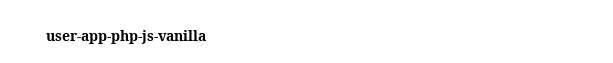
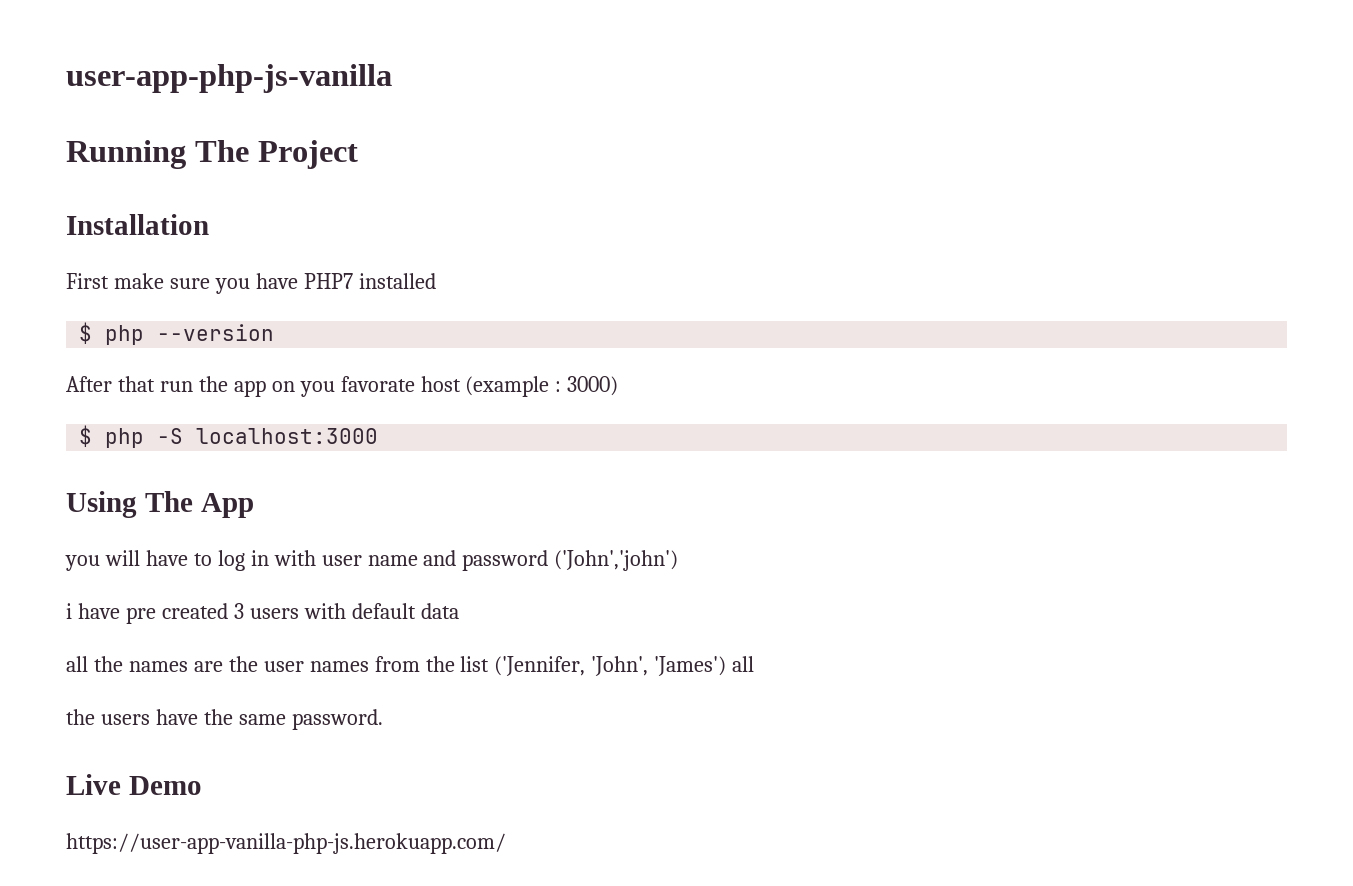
(206, 37) none -> [66,140,358,169] [66,214,209,235] [66,273,436,294] [79,322,275,345] [66,376,619,397] [79,425,379,448] [66,491,254,518] [65,550,679,571] [66,603,459,624] [66,656,755,676] [66,709,383,730] [66,774,202,795] [66,833,506,854] // Running The Project // Installation // First make sure you have PHP7 installed // $ php --version // After that run the app on you favorate host (example : 3000) // $ php -S localhost:3000 // Using The App // you will have to log in with user name and password ('John','john') // i have pre created 3 users with default data // all the names are the user names from the list ('Jennifer, 'John', 'James') all // the users have the same password. // Live Demo // https://user-app-vanilla-php-js.herokuapp.com/

